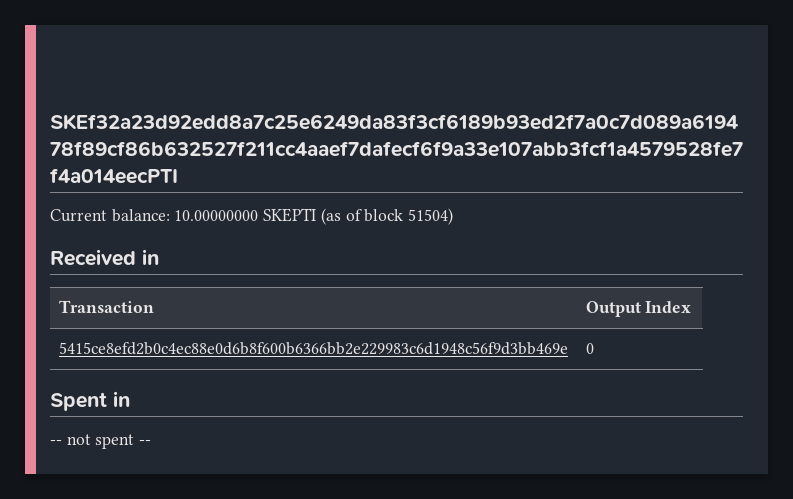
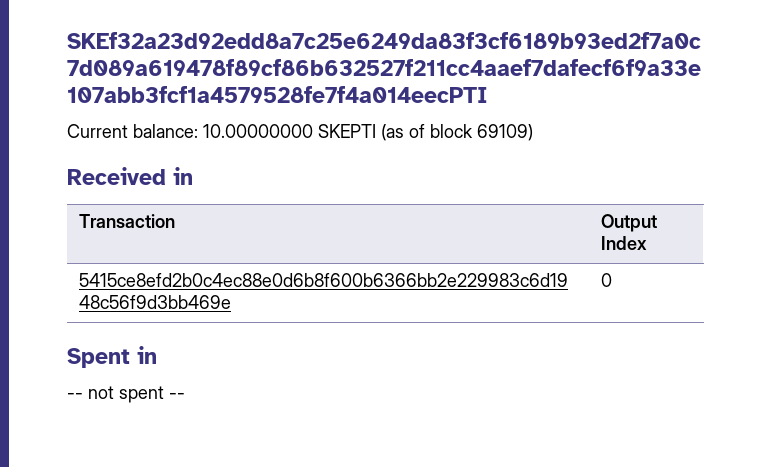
[408,208,454,225] 51504) -> [477,124,533,141] 69109)

